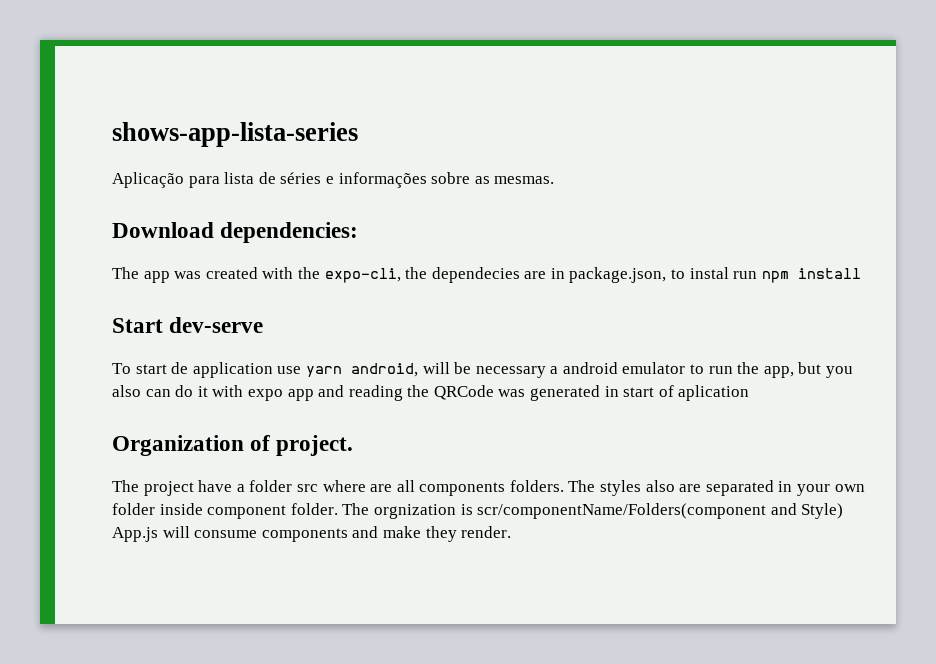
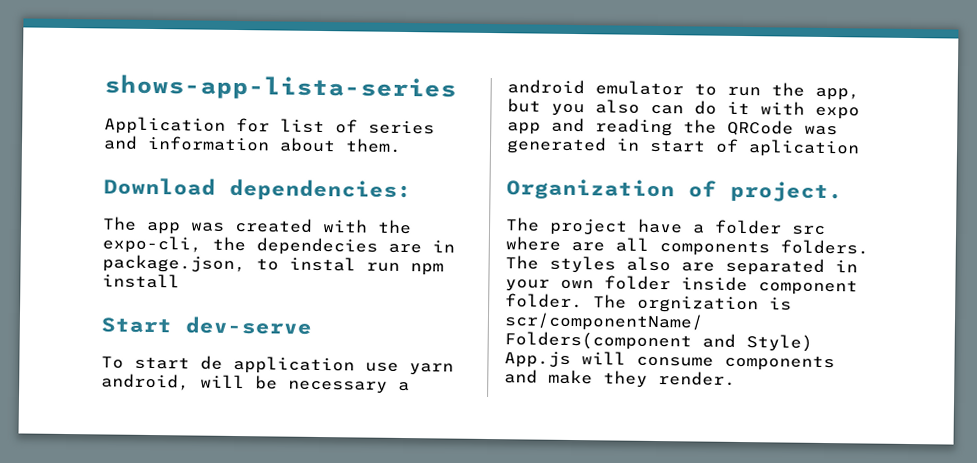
[112,172,555,188] Aplicação para lista de séries e informações sobre as mesmas. -> [104,116,435,135] [103,135,402,153] Application for list of series and information about them.

